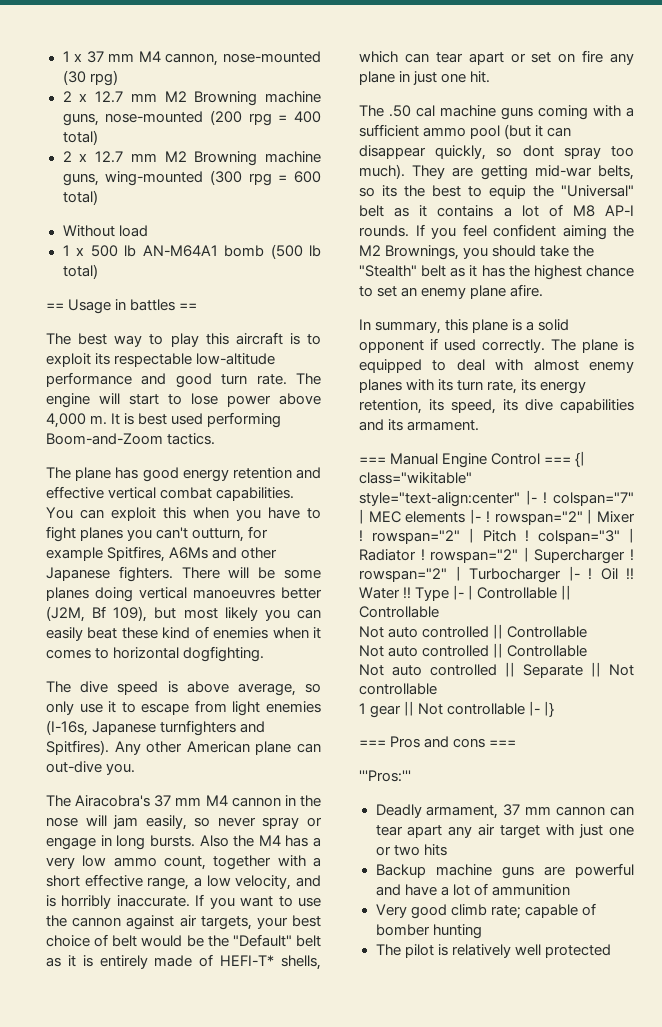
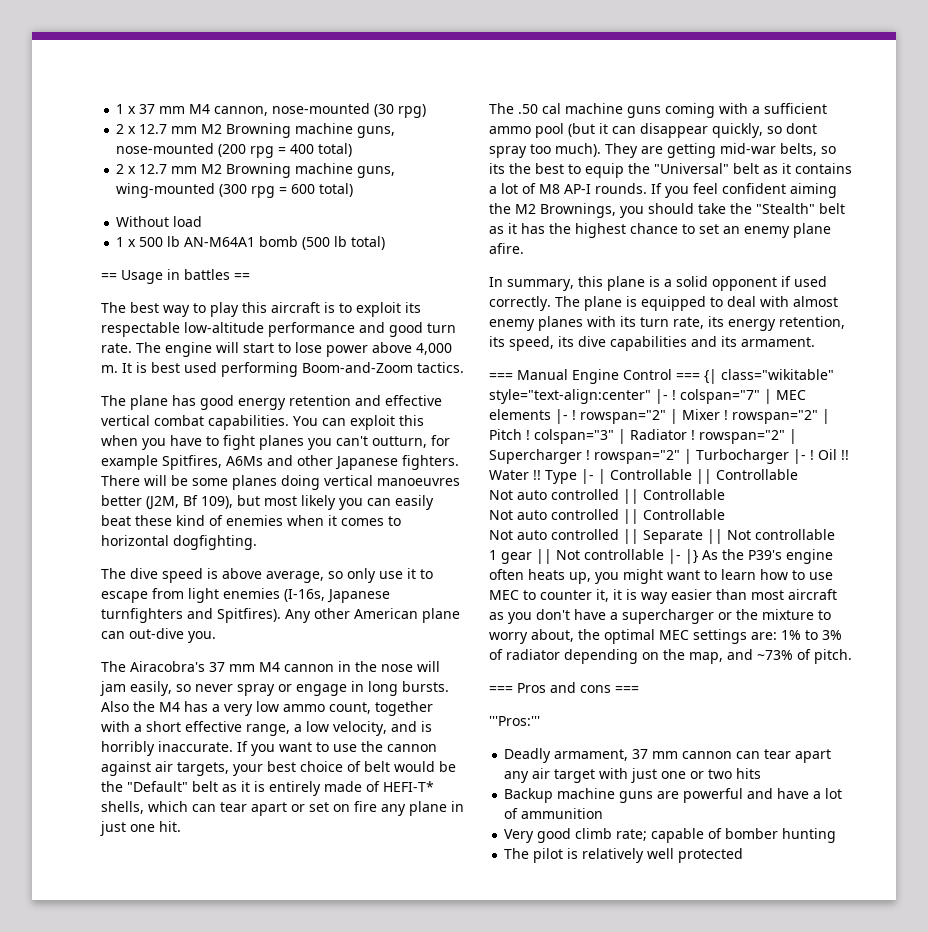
(555, 709) none -> [702,549,833,564] [489,569,833,584] [489,589,837,604] [489,609,831,624] [489,629,842,644] [489,649,852,664] As the P39's engine often heats up, you might want to learn how to use MEC to counter it, it is way easier than most aircraft as you don't have a supercharger or the mixture to worry about, the optimal MEC settings are: 1% to 3% of radiator depending on the map, and ~73% of pitch.

